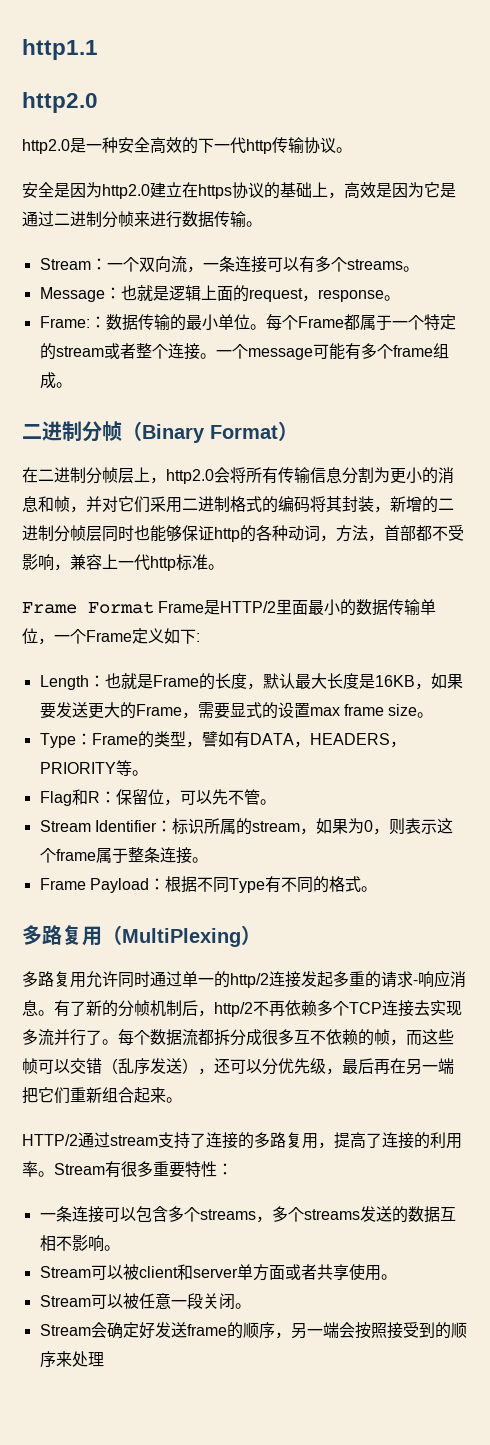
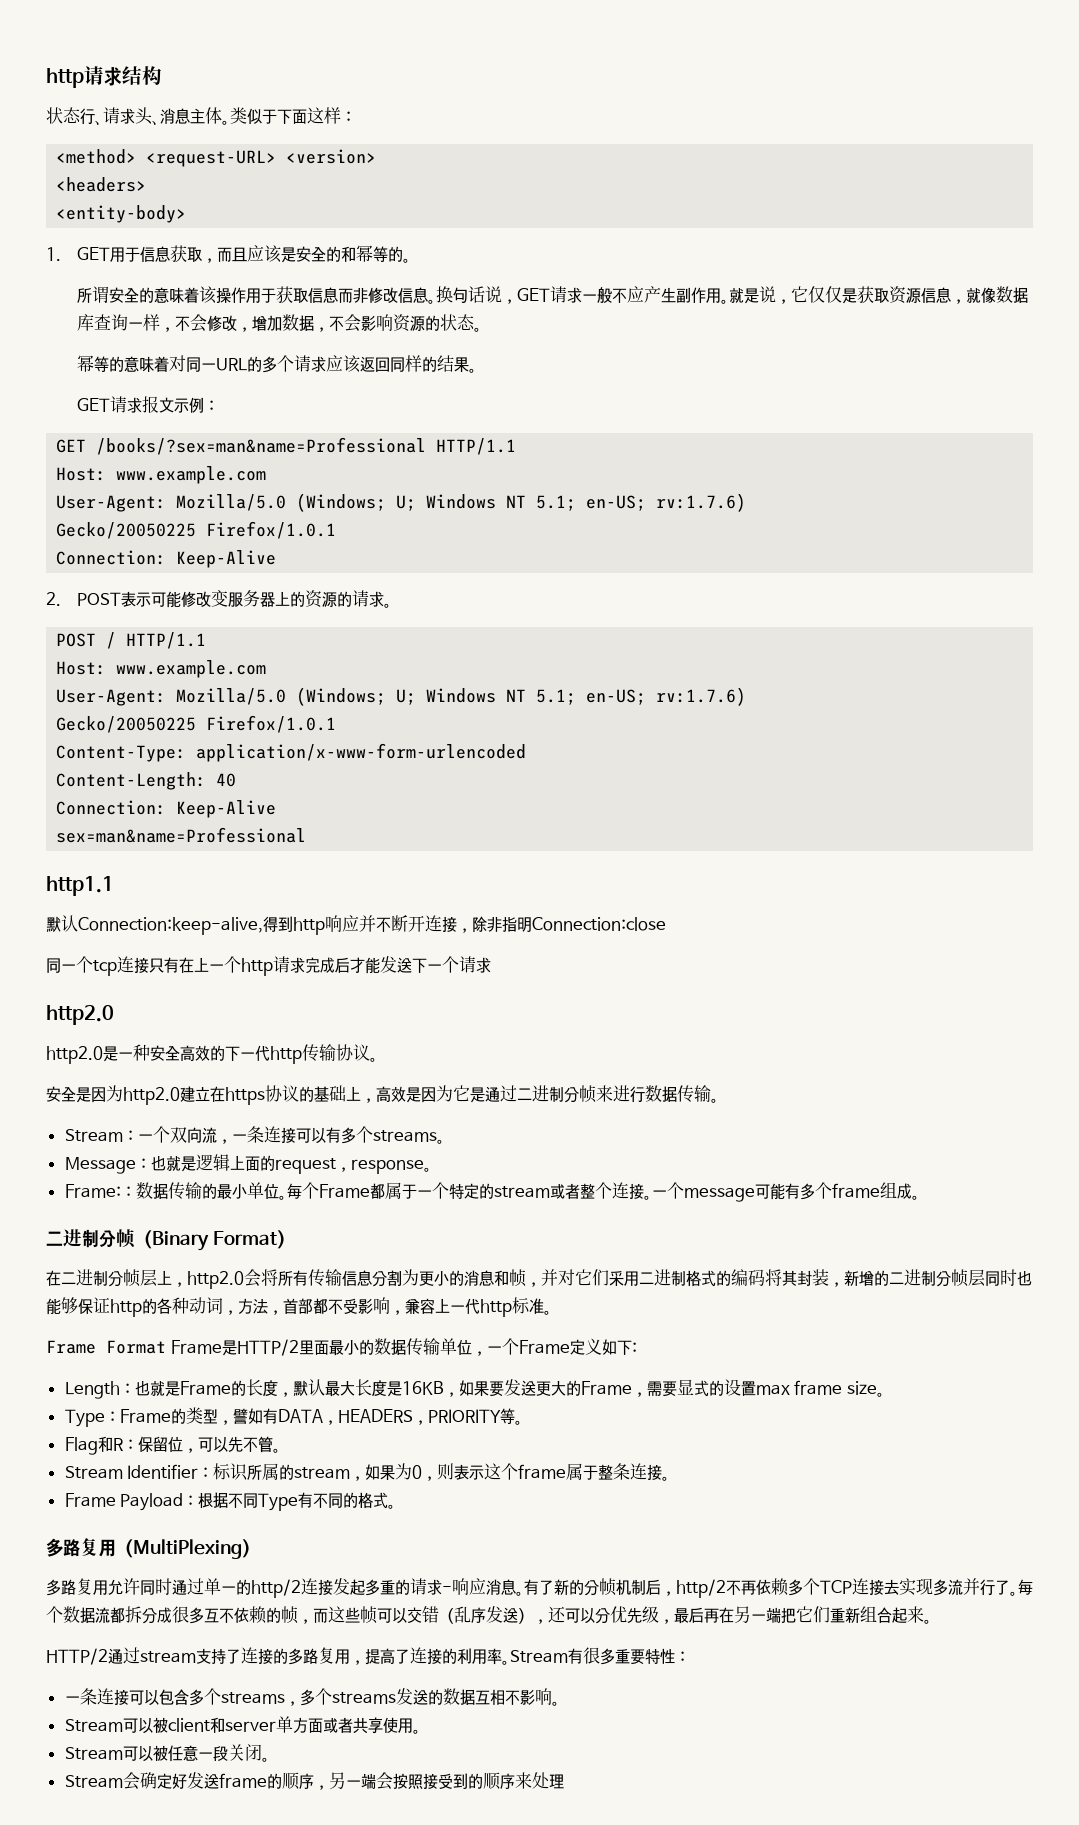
[22,39,98,60] http1.1 -> [46,66,162,88] [46,107,356,126] [56,149,377,167] [56,177,147,192] [56,205,187,223] [46,245,412,263] [77,286,1029,304] [77,314,483,332] [77,355,478,373] [77,396,220,413] [56,437,517,455] [56,466,267,484] [56,493,747,512] [56,521,337,539] [56,550,277,568] [46,590,393,608] [56,632,207,649] [56,660,267,678] [56,687,747,706] [56,715,337,733] [56,743,527,762] [56,772,237,790] [56,800,277,818] [56,827,307,843] [46,876,114,896] [46,915,666,935] [46,956,491,976] http请求结构 // 状态行、请求头、消息主体。类似于下面这样： // <method> <request-URL> <version> // <headers> // <entity-body> // 1. GET用于信息获取，而且应该是安全的和幂等的。 // 所谓安全的意味着该操作用于获取信息而非修改信息。换句话说，GET请求一般不应产生副作用。就是说，它仅仅是获取资源信息，就像数据库查询一样，不会修改，增加数据，不会影响资源的状态。 // 幂等的意味着对同一URL的多个请求应该返回同样的结果。 // GET请求报文示例： // GET /books/?sex=man&name=Professional HTTP/1.1 // Host: www.example.com // User-Agent: Mozilla/5.0 (Windows; U; Windows NT 5.1; en-US; rv:1.7.6) // Gecko/20050225 Firefox/1.0.1 // Connection: Keep-Alive // 2. POST表示可能修改变服务器上的资源的请求。 // POST / HTTP/1.1 // Host: www.example.com // User-Agent: Mozilla/5.0 (Windows; U; Windows NT 5.1; en-US; rv:1.7.6) // Gecko/20050225 Firefox/1.0.1 // Content-Type: application/x-www-form-urlencoded // Content-Length: 40 // Connection: Keep-Alive // sex=man&name=Professional // http1.1 // 默认Connection:keep-alive,得到http响应并不断开连接，除非指明Connection:close // 同一个tcp连接只有在上一个http请求完成后才能发送下一个请求

